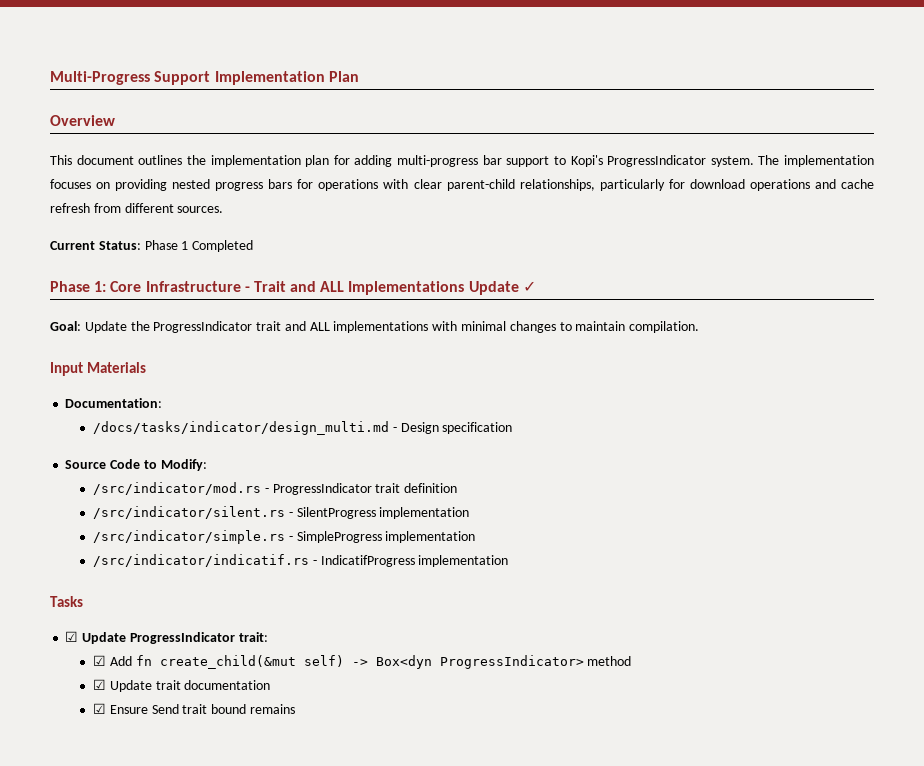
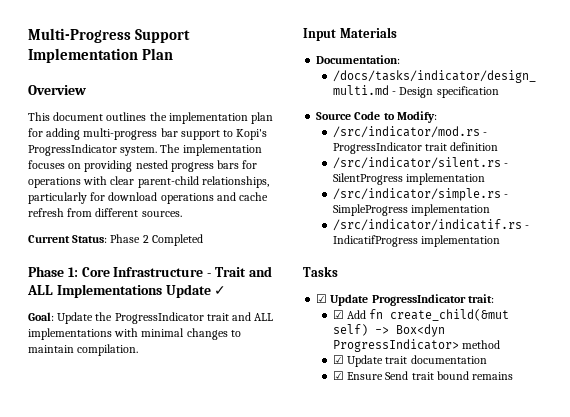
[181,241,189,250] 1 -> [142,235,149,243] 2

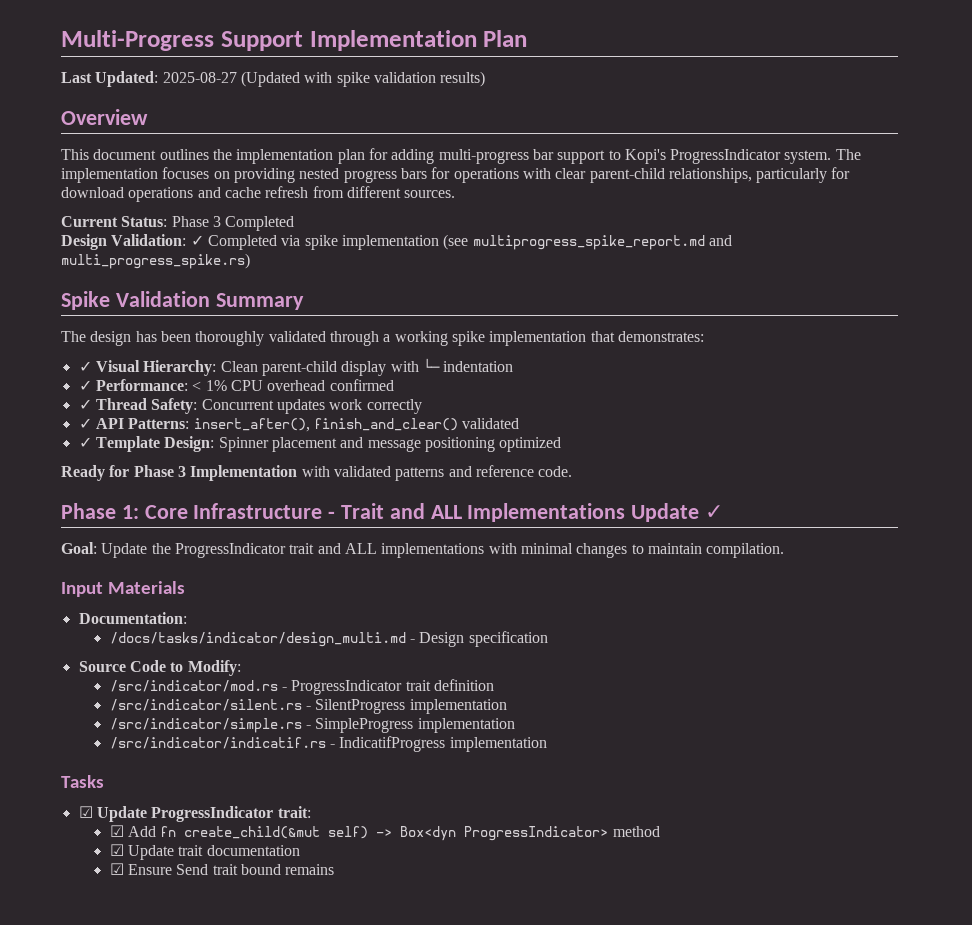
(174, 54) none -> [61,71,486,87] // Last Updated: 2025-08-27 (Updated with spike validation results)
[142,234,203,246] 2 Completed -> [212,216,295,231] [61,234,732,250] [61,253,250,269] [61,291,304,310] [61,331,704,346] [78,358,514,376] [78,379,394,391] [78,398,422,414] [78,418,520,432] [78,436,562,452] [61,465,573,481] 3 Completed // Design Validation: ✓ Completed via spike implementation (see multiprogress_spike_report.md and multi_progress_spike.rs) // Spike Validation Summary // The design has been thoroughly validated through a working spike implementation that demonstrates: // ✓ Visual Hierarchy: Clean parent-child display with └─ indentation // ✓ Performance: < 1% CPU overhead confirmed // ✓ Thread Safety: Concurrent updates work correctly // ✓ API Patterns: insert_after(), finish_and_clear() validated // ✓ Template Design: Spinner placement and message positioning optimized // Ready for Phase 3 Implementation with validated patterns and reference code.

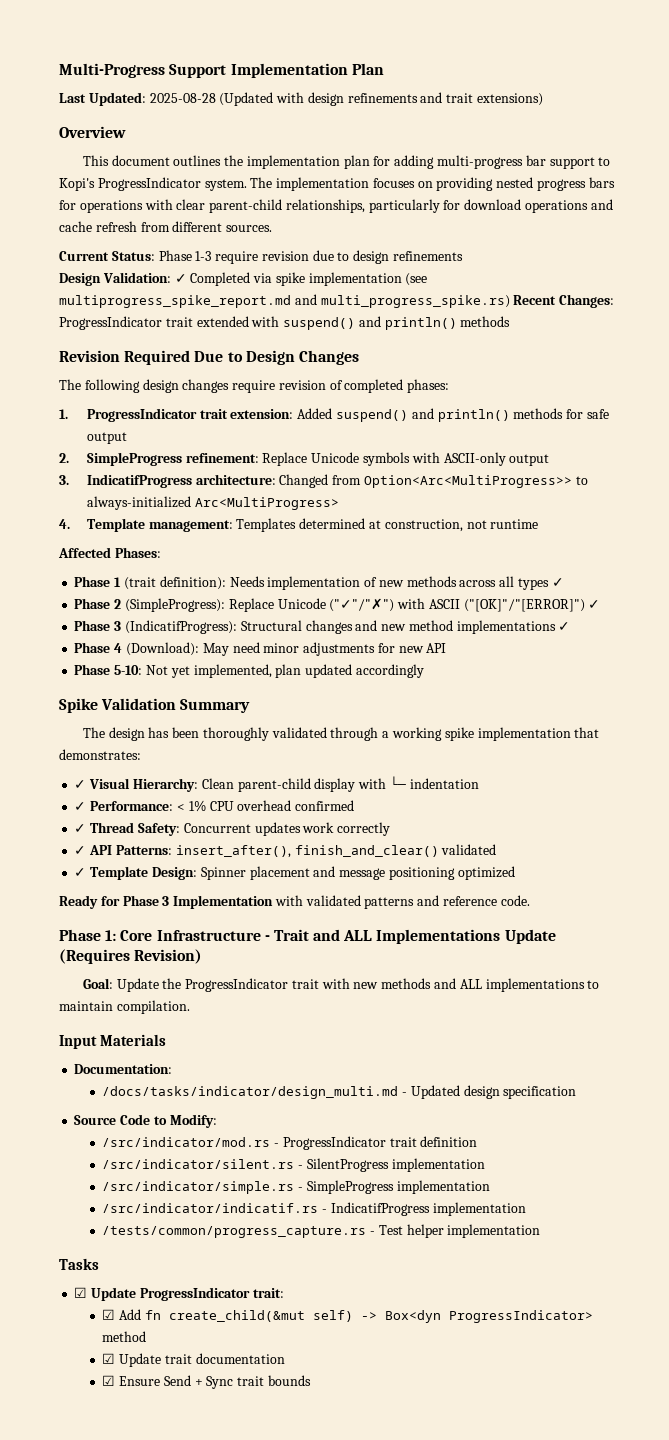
[162,72,237,83] 2025-08-27 -> [149,93,216,103] 2025-08-28
[336,71,486,87] spike validation results) -> [307,92,544,106] design refinements and trait extensions)
[212,216,295,231] 3 Completed -> [195,250,464,264] 1-3 require revision due to design refinements
(250, 261) none -> [513,294,615,308] [59,316,511,330] [59,350,359,365] [59,379,450,393] [59,408,609,422] [86,432,127,444] [59,452,550,466] [59,474,588,488] [86,496,339,510] [59,518,539,532] [58,547,161,558] [74,576,564,590] [74,598,601,612] [74,620,571,634] [74,642,447,656] [74,664,424,678] Recent Changes: ProgressIndicator trait extended with suspend() and println() methods // Revision Required Due to Design Changes // The following design changes require revision of completed phases: // 1. ProgressIndicator trait extension: Added suspend() and println() methods for safe output // 2. SimpleProgress refinement: Replace Unicode symbols with ASCII-only output // 3. IndicatifProgress architecture: Changed from Option<Arc<MultiProgress>> to always-initialized Arc<MultiProgress> // 4. Template management: Templates determined at construction, not runtime // Affected Phases: // Phase 1 (trait definition): Needs implementation of new methods across all types ✓ // Phase 2 (SimpleProgress): Replace Unicode ("✓"/"✗") with ASCII ("[OK]"/"[ERROR]") ✓ // Phase 3 (IndicatifProgress): Structural changes and new method implementations ✓ // Phase 4 (Download): May need minor adjustments for new API // Phase 5-10: Not yet implemented, plan updated accordingly
[705,505,724,519] ✓ -> [59,949,203,964] (Requires Revision)
[317,543,628,558] and ALL implementations with minimal changes -> [321,978,585,992] with new methods and ALL implementations
[419,632,465,647] Design -> [410,1085,500,1099] Updated design
(547, 744) none -> [102,1224,541,1238] // /tests/common/progress_capture.rs - Test helper implementation
[212,864,335,875] trait bound remains -> [194,1375,311,1389] + Sync trait bounds

